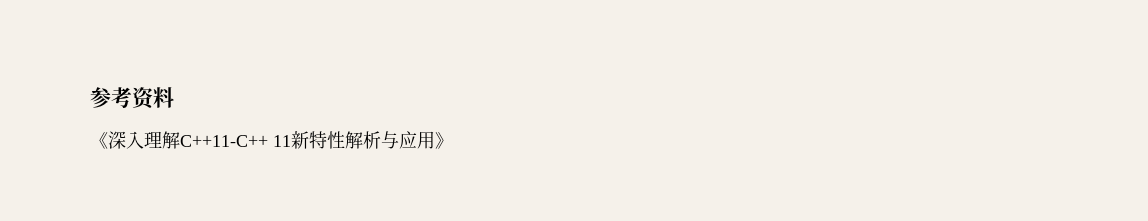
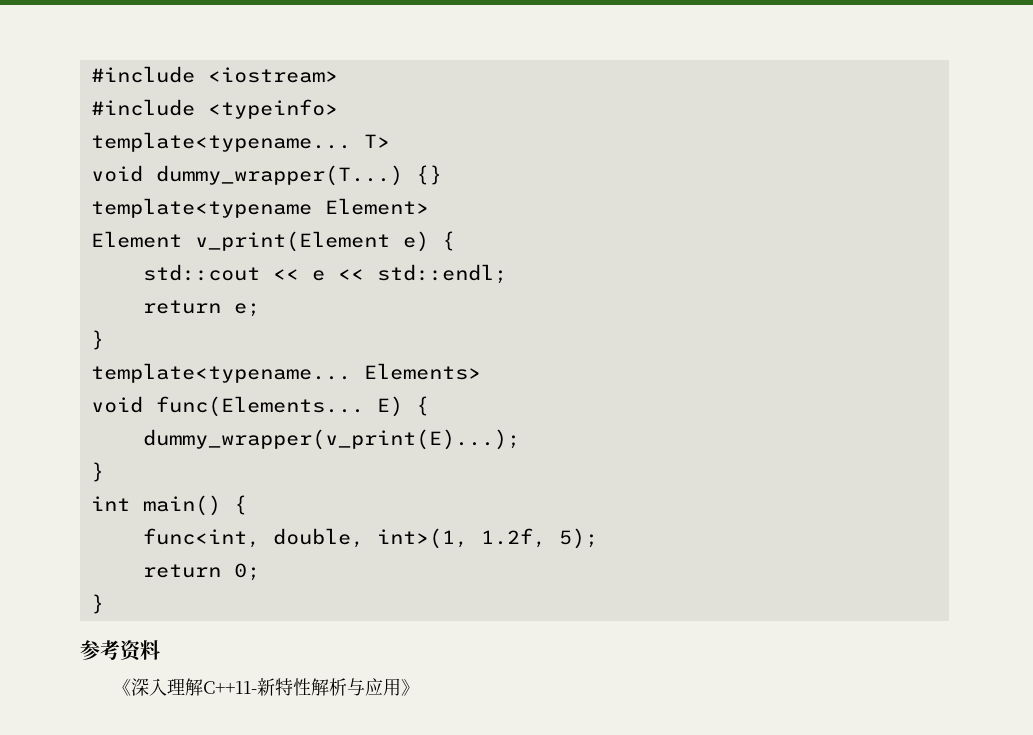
(90, 97) none -> [90,66,338,83] [90,99,338,119] [90,132,390,152] [90,165,442,186] [90,198,429,218] [90,231,455,252] [142,264,507,284] [142,300,260,317] [90,330,104,350] [90,363,481,383] [90,396,429,417] [142,429,520,450] [90,462,104,482] [90,495,247,516] [142,528,598,549] [142,563,260,581] [90,594,104,614] #include <iostream> // #include <typeinfo> // template<typename... T> // void dummy_wrapper(T...) {} // template<typename Element> // Element v_print(Element e) { // std::cout << e << std::endl; // return e; // } // template<typename... Elements> // void func(Elements... E) { // dummy_wrapper(v_print(E)...); // } // int main() { // func<int, double, int>(1, 1.2f, 5); // return 0; // } //
[180,135,291,147] C++11-C++ 11 -> [202,681,257,694] C++11-

